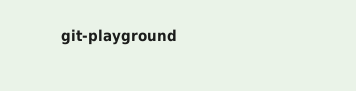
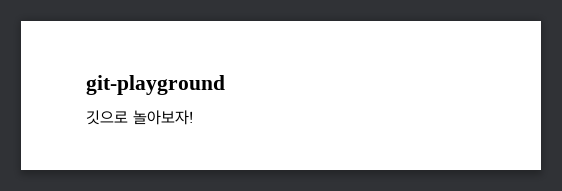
(177, 37) none -> [86,110,193,125] // 깃으로 놀아보자!

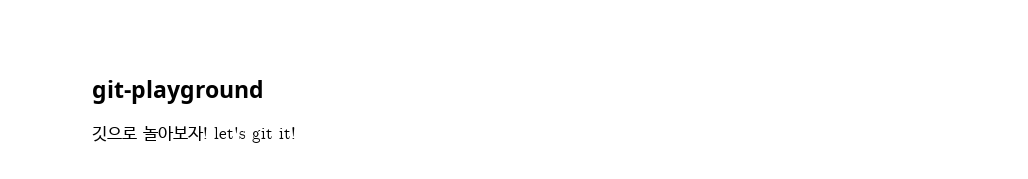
(193, 117) none -> [214,127,296,143] let's git it!

